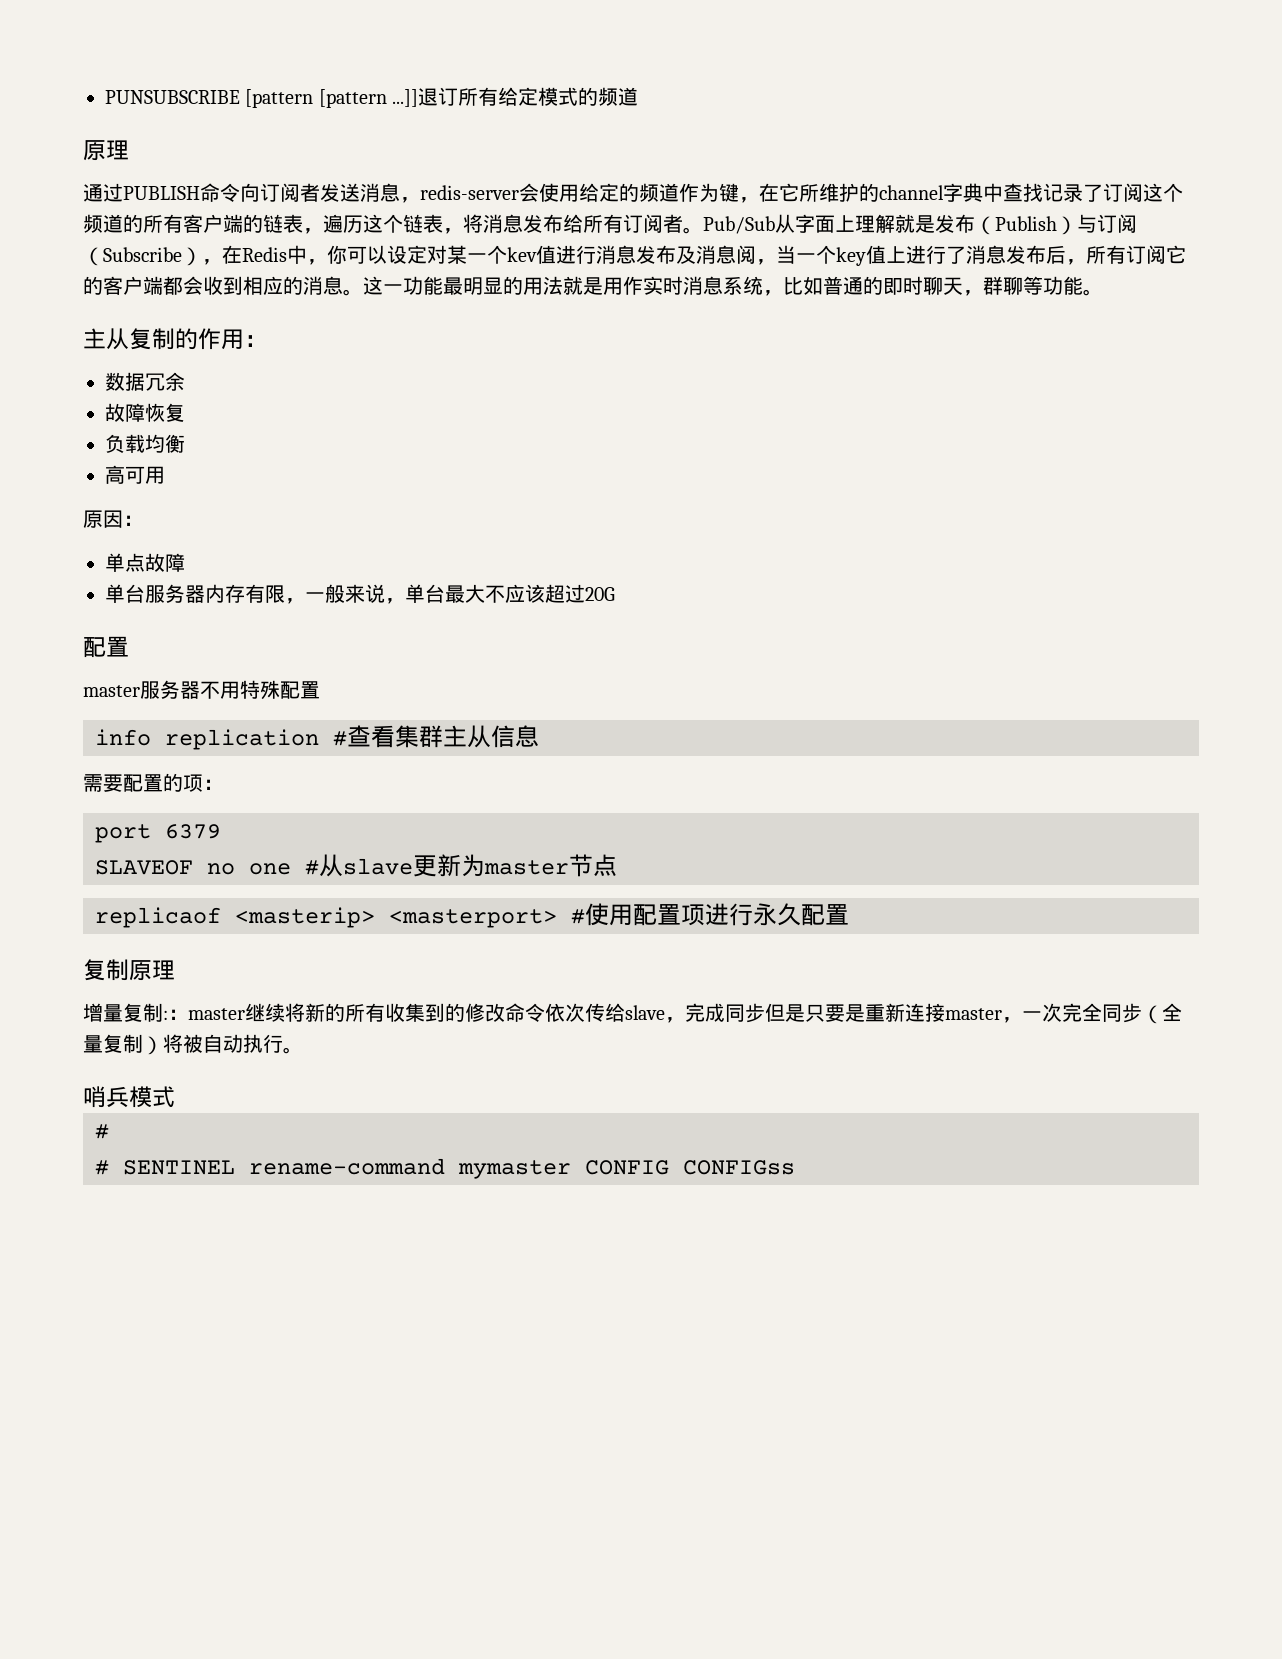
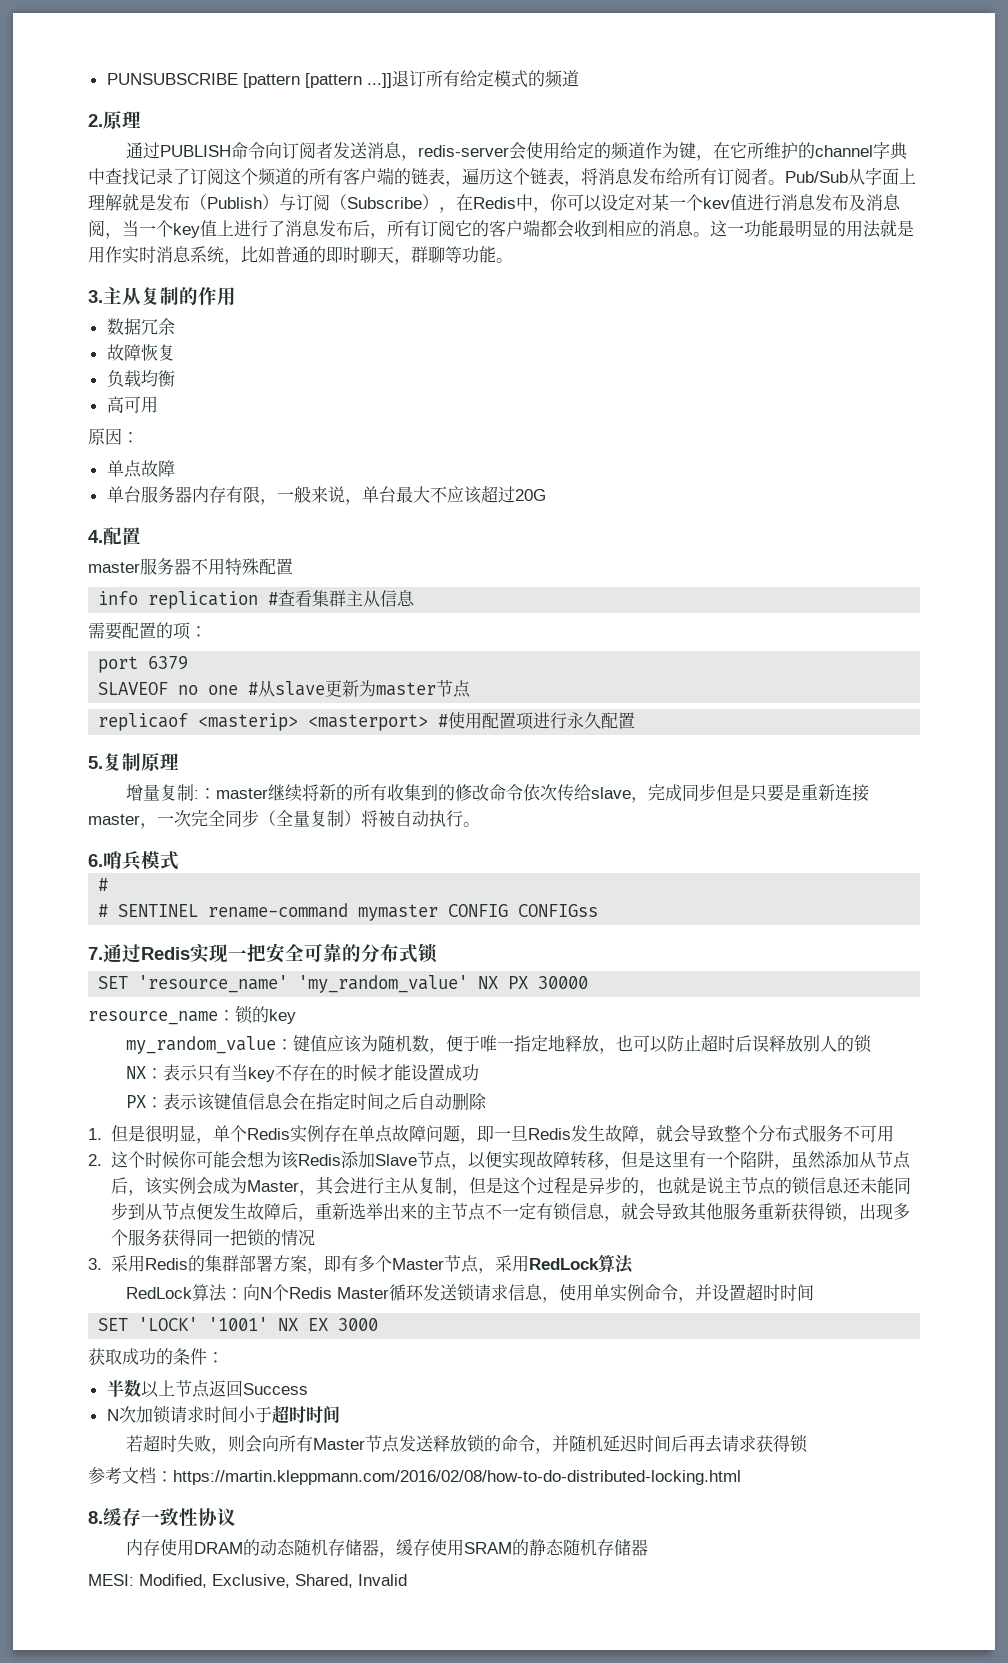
(639, 96) none -> [88,114,103,127] 2.
(1103, 292) none -> [88,290,103,303] 3.
[244,335,267,347] ： -> (236, 296) none
(615, 594) none -> [88,530,103,543] 4.
(849, 914) none -> [88,756,103,769] 5.
(303, 1050) none -> [88,854,103,867] 6.
(795, 1167) none -> [88,943,438,963] [98,975,589,993] [88,1005,296,1025] [126,1034,873,1054] [126,1064,480,1082] [126,1092,488,1111] [88,1124,894,1144] [88,1151,911,1170] [110,1176,911,1196] [110,1202,910,1222] [110,1228,315,1247] [88,1254,634,1274] [126,1283,815,1303] [98,1317,379,1331] [88,1348,224,1365] [106,1379,308,1398] [106,1405,340,1424] [126,1434,809,1454] [88,1467,741,1485] [88,1508,236,1527] [126,1539,649,1558] [88,1574,407,1588] // 7.通过Redis实现一把安全可靠的分布式锁 // SET 'resource_name' 'my_random_value' NX PX 30000 // resource_name：锁的key // my_random_value：键值应该为随机数，便于唯一指定地释放，也可以防止超时后误释放别人的锁 // NX：表示只有当key不存在的时候才能设置成功 // PX：表示该键值信息会在指定时间之后自动删除 // 1.但是很明显，单个Redis实例存在单点故障问题，即一旦Redis发生故障，就会导致整个分布式服务不可用 // 2.这个时候你可能会想为该Redis添加Slave节点，以便实现故障转移，但是这里有一个陷阱，虽然添加从节点后，该实例会成为Master，其会进行主从复制，但是这个过程是异步的，也就是说主节点的锁信息还未能同步到从节点便发生故障后，重新选举出来的主节点不一定有锁信息，就会导致其他服务重新获得锁，出现多个服务获得同一把锁的情况 // 3.采用Redis的集群部署方案，即有多个Master节点，采用RedLock算法 // RedLock算法：向N个Redis Master循环发送锁请求信息，使用单实例命令，并设置超时时间 // SET 'LOCK' '1001' NX EX 3000 // 获取成功的条件： // 半数以上节点返回Success // N次加锁请求时间小于超时时间 // 若超时失败，则会向所有Master节点发送释放锁的命令，并随机延迟时间后再去请求获得锁 // 参考文档：https://martin.kleppmann.com/2016/02/08/how-to-do-distributed-locking.html // 8.缓存一致性协议 // 内存使用DRAM的动态随机存储器，缓存使用SRAM的静态随机存储器 // MESI: Modified, Exclusive, Shared, Invalid

